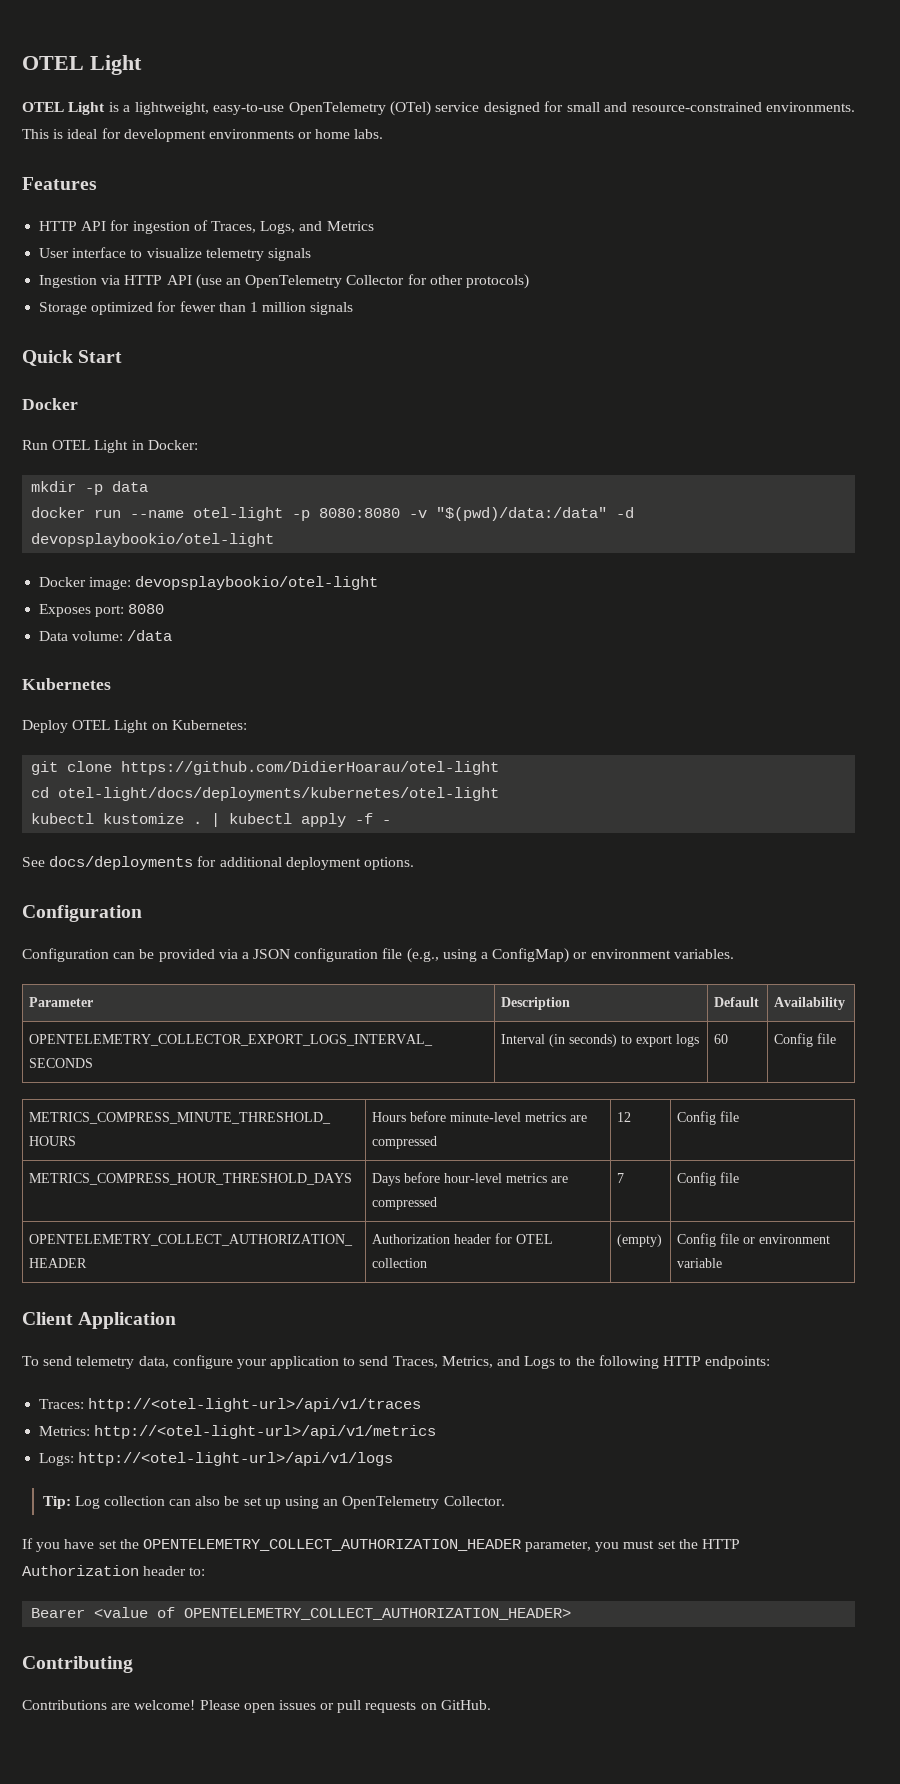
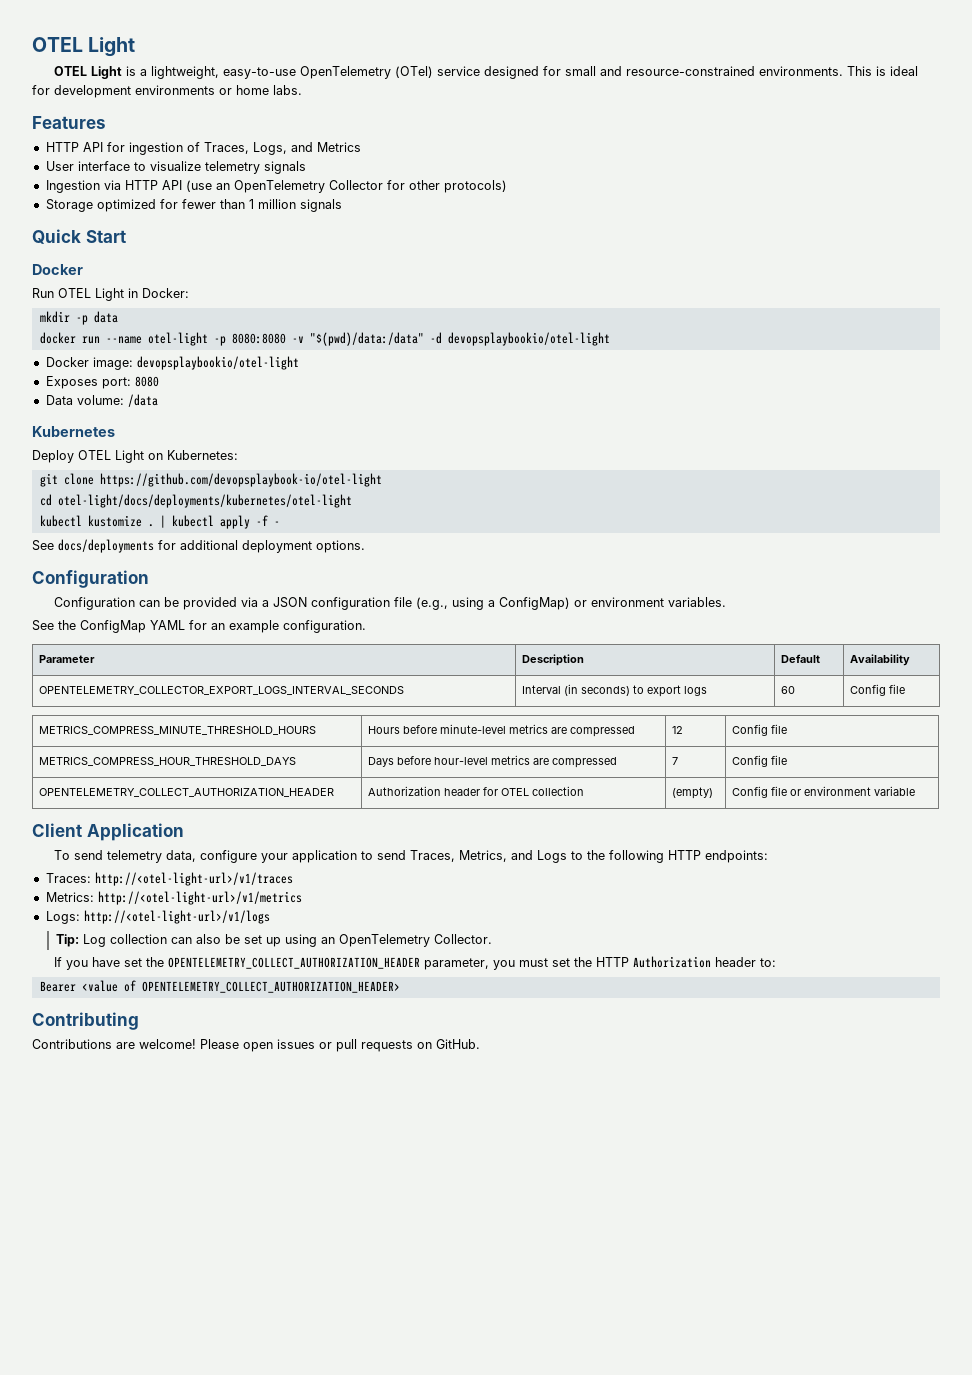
[121,761,500,775] https://github.com/DidierHoarau/otel-light -> [99,473,382,487] https://github.com/devopsplaybook-io/otel-light
(734, 954) none -> [32,620,366,633] // See the ConfigMap YAML for an example configuration.
[88,1398,422,1412] http://<otel-light-url>/api/v1/traces -> [94,872,293,886] http://<otel-light-url>/v1/traces
[94,1425,437,1439] http://<otel-light-url>/api/v1/metrics -> [97,891,302,905] http://<otel-light-url>/v1/metrics
[78,1452,394,1466] http://<otel-light-url>/api/v1/logs -> [83,910,270,924] http://<otel-light-url>/v1/logs

